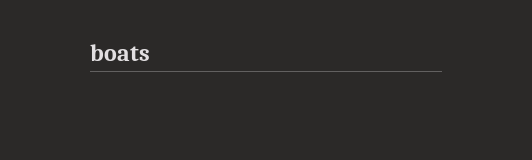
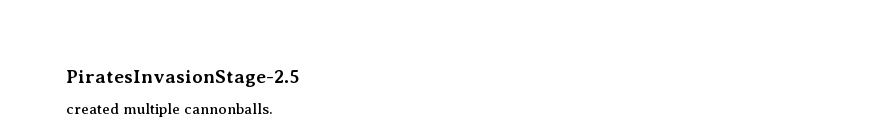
[90,44,150,61] boats -> [66,70,299,87] [66,103,274,117] PiratesInvasionStage-2.5 // created multiple cannonballs.

